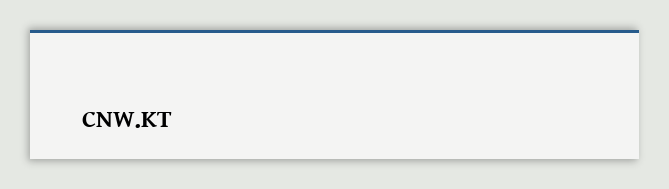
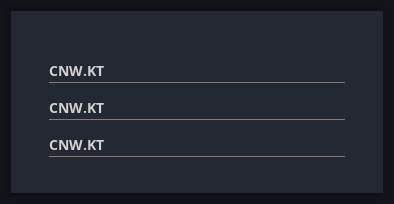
[82,111,172,128] CNW.KT -> [49,66,104,76] [49,103,104,113] [49,140,104,150] CNW.KT // CNW.KT // CNW.KT

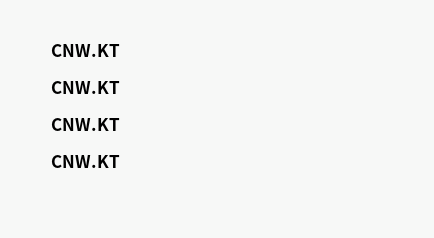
[49,66,104,76] [49,103,104,113] [49,140,104,150] CNW.KT // CNW.KT // CNW.KT -> [51,44,120,57] [51,81,120,94] [51,118,120,131] [51,155,120,168] CNW.KT // CNW.KT // CNW.KT // CNW.KT

